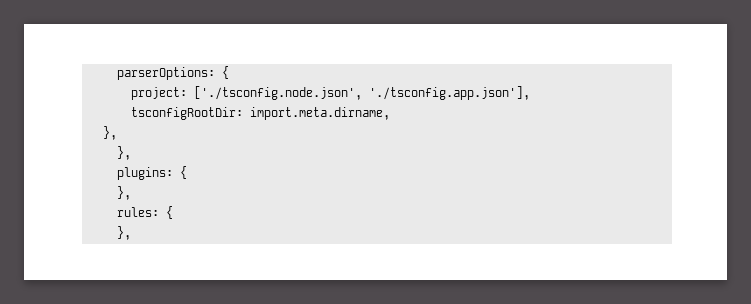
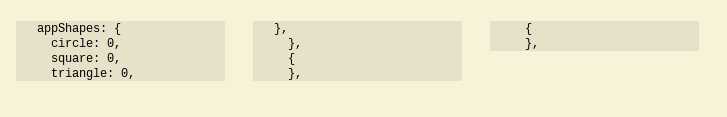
[116,66,229,80] [130,86,530,100] [130,107,390,120] parserOptions: { // project: ['./tsconfig.node.json', './tsconfig.app.json'], // tsconfigRootDir: import.meta.dirname, -> [36,23,121,35] [50,38,121,49] [50,53,121,65] [50,68,135,80] appShapes: { // circle: 0, // square: 0, // triangle: 0,
[116,167,173,180] plugins: -> (302, 44) none
[116,207,159,217] rules: -> (302, 74) none

